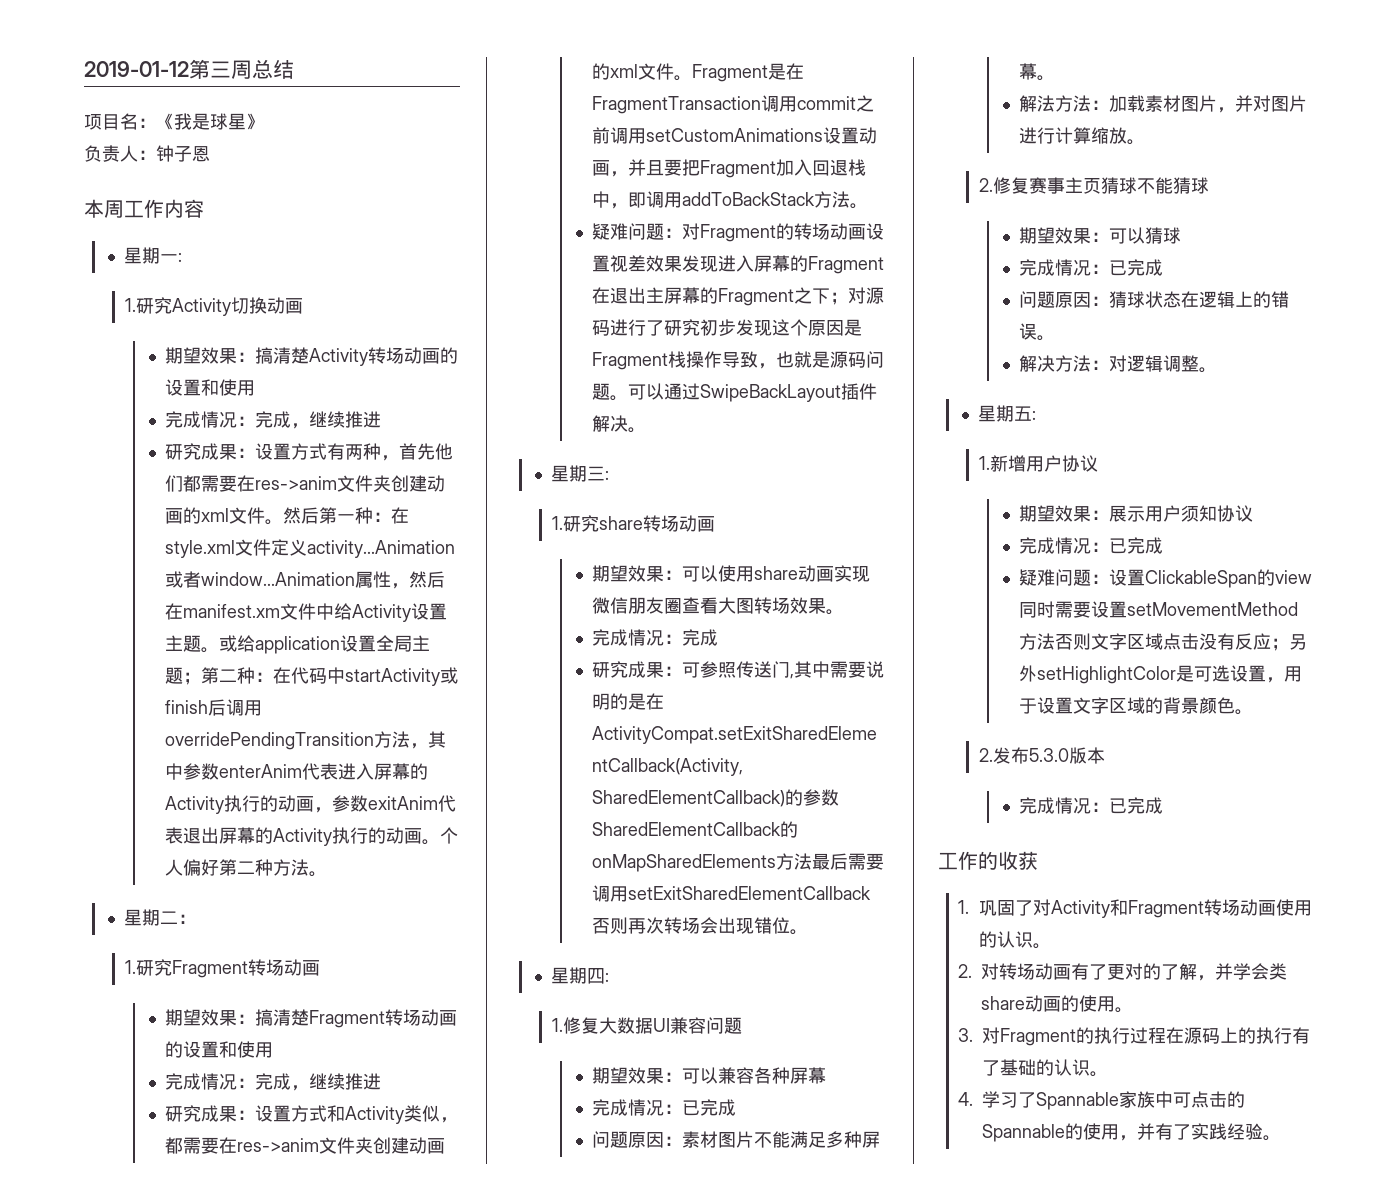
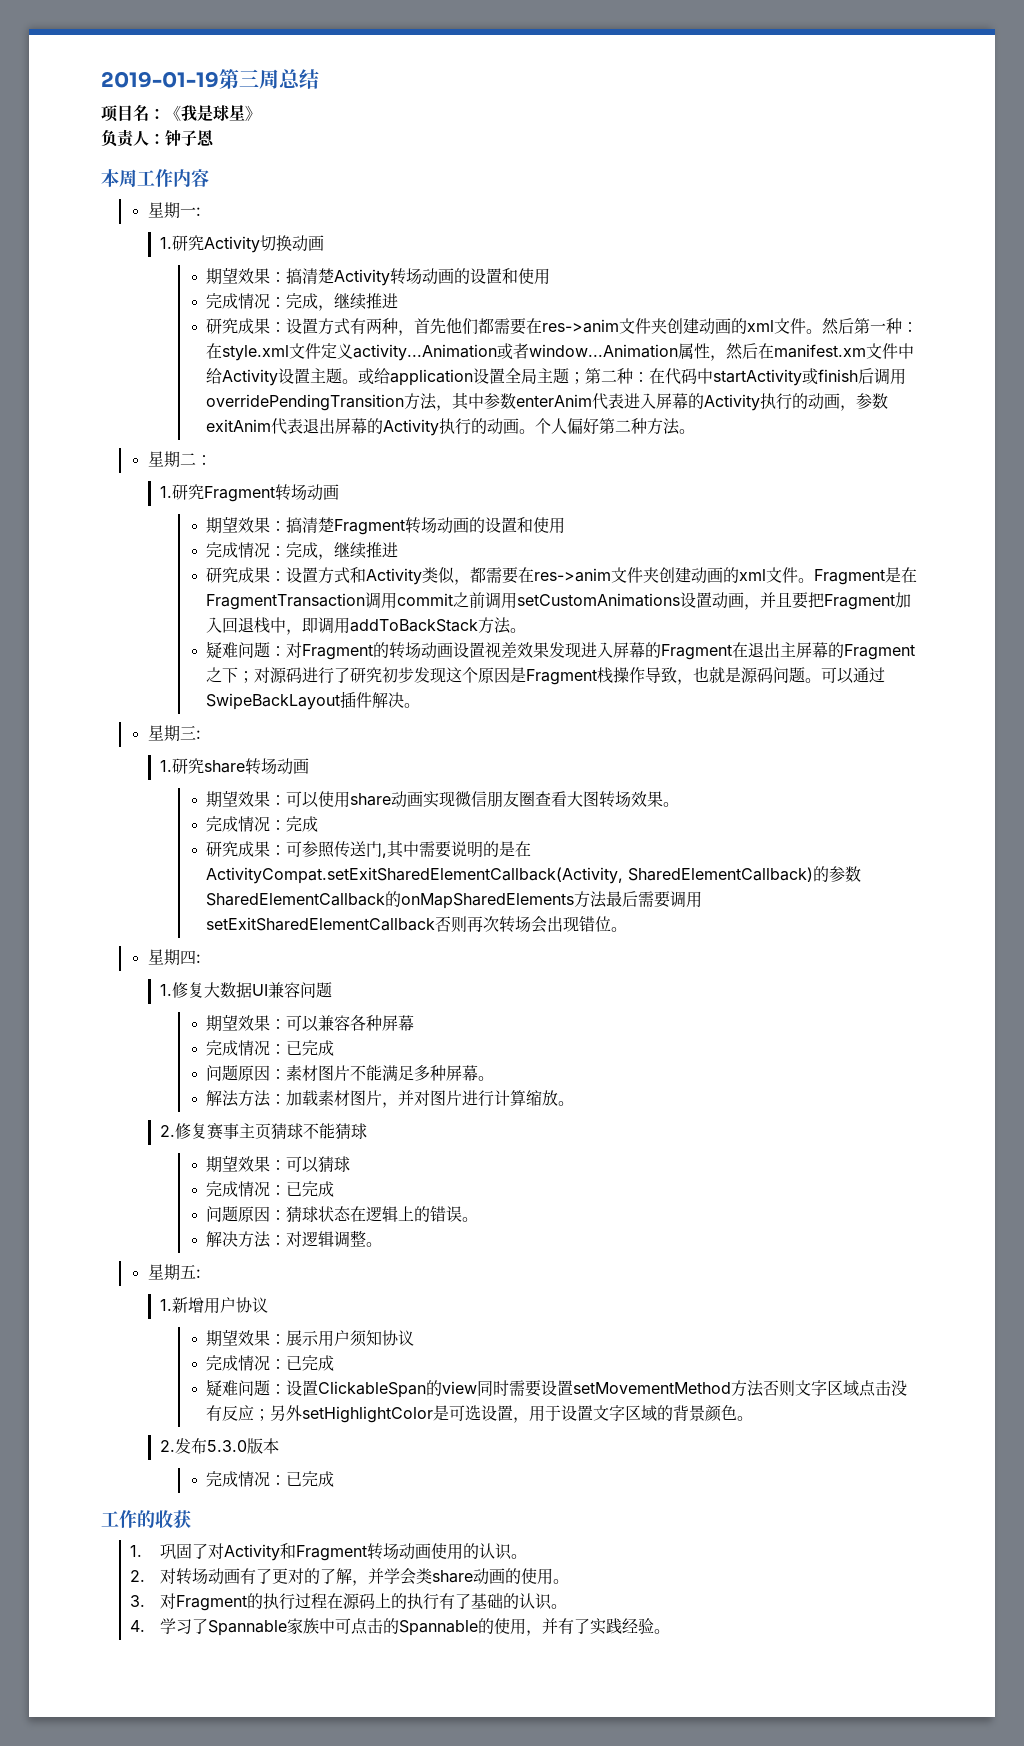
[84,61,189,77] 2019-01-12 -> [101,71,219,88] 2019-01-19

